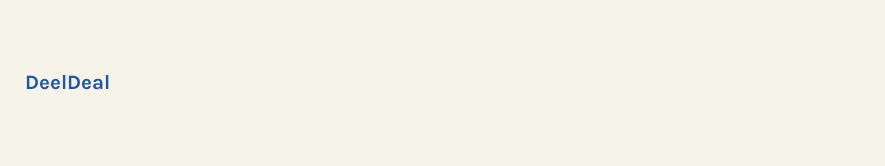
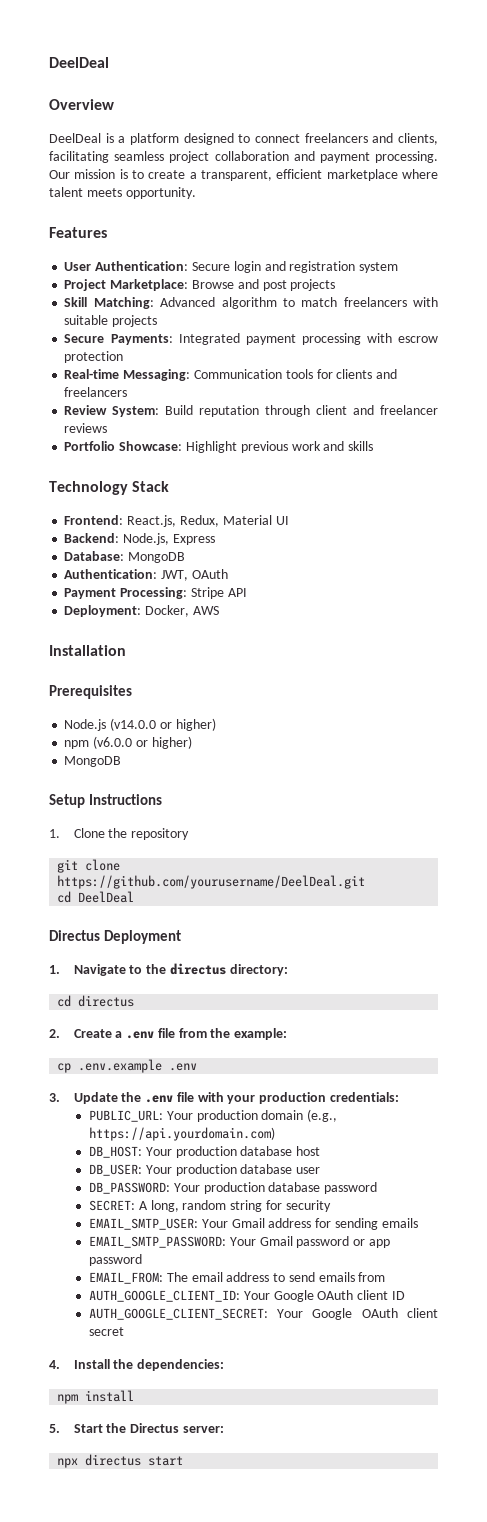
[25,74,110,90] DeelDeal -> [49,57,109,68] [49,99,114,110] [49,133,438,145] [49,151,438,163] [49,169,438,181] [49,187,196,199] [49,227,107,238] [64,261,399,273] [64,279,336,291] [64,297,438,309] [64,315,158,327] [64,333,438,345] [64,351,124,363] [64,369,398,381] [64,387,128,397] [64,405,438,417] [64,423,108,433] [64,441,374,453] [49,481,170,495] [64,515,289,527] [64,533,215,545] [64,551,186,563] [64,569,228,581] [64,587,247,599] [64,605,219,617] [49,645,126,656] [49,685,132,699] [64,718,216,731] [64,736,192,749] [64,756,122,767] [49,794,162,808] [49,828,190,840] [57,859,121,873] [57,875,366,889] [57,891,135,903] [49,930,181,944] [49,963,288,976] [57,995,135,1007] [49,1028,288,1040] [57,1059,198,1073] [49,1092,400,1104] [88,1109,338,1122] [88,1127,275,1141] [88,1146,321,1158] [88,1164,321,1176] [88,1182,378,1194] [88,1200,331,1212] [88,1218,418,1230] [88,1236,390,1248] [88,1254,142,1266] [88,1272,386,1284] [88,1290,405,1302] [88,1308,438,1320] [88,1327,124,1336] [49,1359,225,1371] [57,1390,135,1404] [49,1423,224,1433] [57,1454,184,1468] DeelDeal // Overview // DeelDeal is a platform designed to connect freelancers and clients, facilitating seamless project collaboration and payment processing. Our mission is to create a transparent, efficient marketplace where talent meets opportunity. // Features // User Authentication: Secure login and registration system // Project Marketplace: Browse and post projects // Skill Matching: Advanced algorithm to match freelancers with suitable projects // Secure Payments: Integrated payment processing with escrow protection // Real-time Messaging: Communication tools for clients and freelancers // Review System: Build reputation through client and freelancer reviews // Portfolio Showcase: Highlight previous work and skills // Technology Stack // Frontend: React.js, Redux, Material UI // Backend: Node.js, Express // Database: MongoDB // Authentication: JWT, OAuth // Payment Processing: Stripe API // Deployment: Docker, AWS // Installation // Prerequisites // Node.js (v14.0.0 or higher) // npm (v6.0.0 or higher) // MongoDB // Setup Instructions // 1. Clone the repository // git clone https://github.com/yourusername/DeelDeal.git // cd DeelDeal // Directus Deployment // 1. Navigate to the directus directory: // cd directus // 2. Create a .env file from the example: // cp .env.example .env // 3. Update the .env file with your production credentials: // PUBLIC_URL: Your production domain (e.g., https://api.yourdomain.com) // DB_HOST: Your production database host // DB_USER: Your production database user // DB_PASSWORD: Your production database password // SECRET: A long, random string for security // EMAIL_SMTP_USER: Your Gmail address for sending emails // EMAIL_SMTP_PASSWORD: Your Gmail password or app password // EMAIL_FROM: The email address to send emails from // AUTH_GOOGLE_CLIENT_ID: Your Google OAuth client ID // AUTH_GOOGLE_CLIENT_SECRET: Your Google OAuth client secret // 4. Install the dependencies: // npm install // 5. Start the Directus server: // npx directus start

